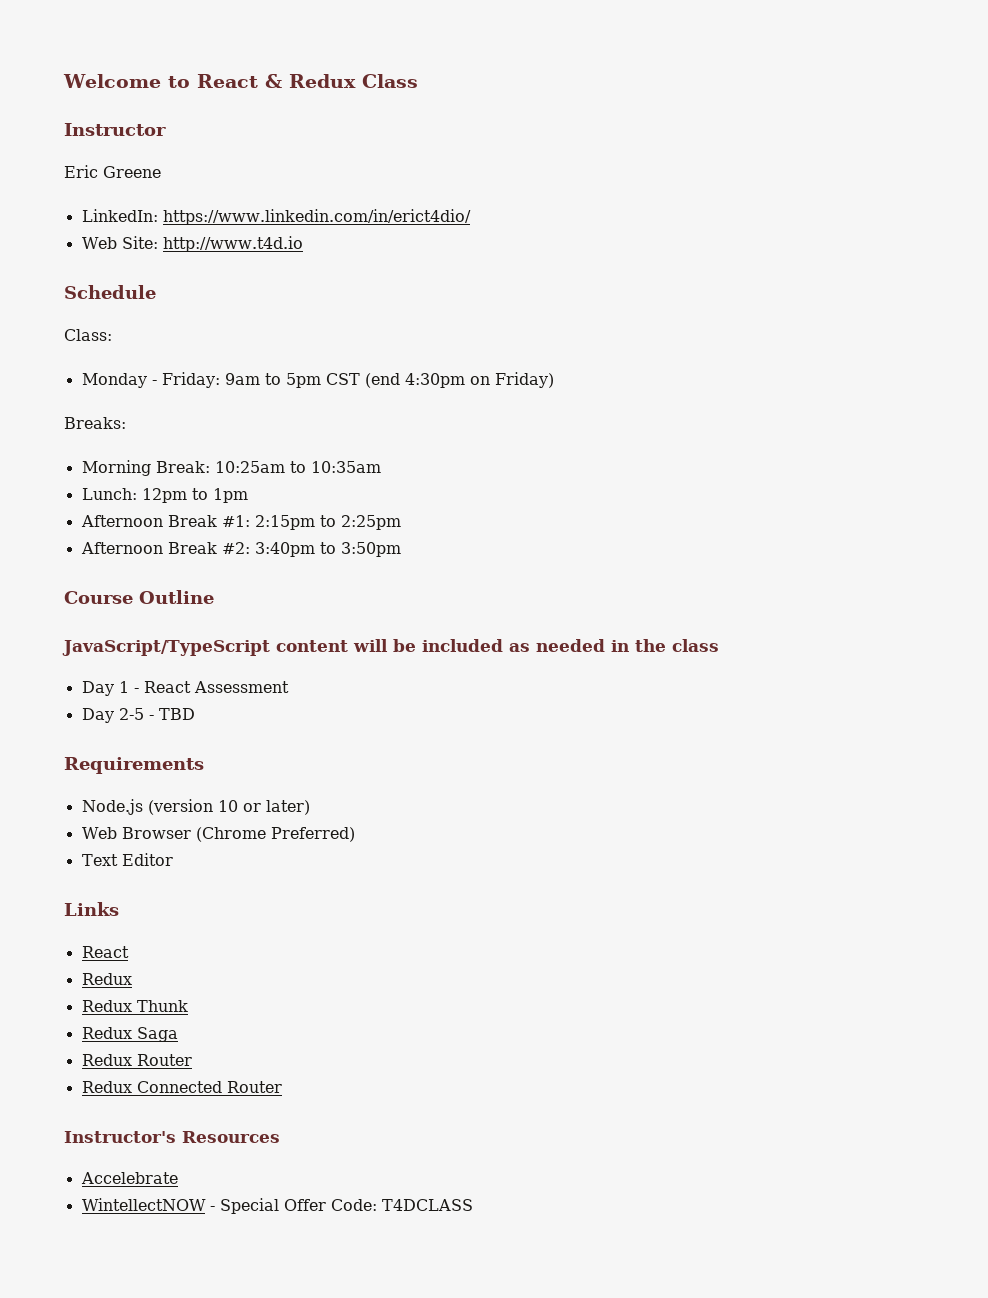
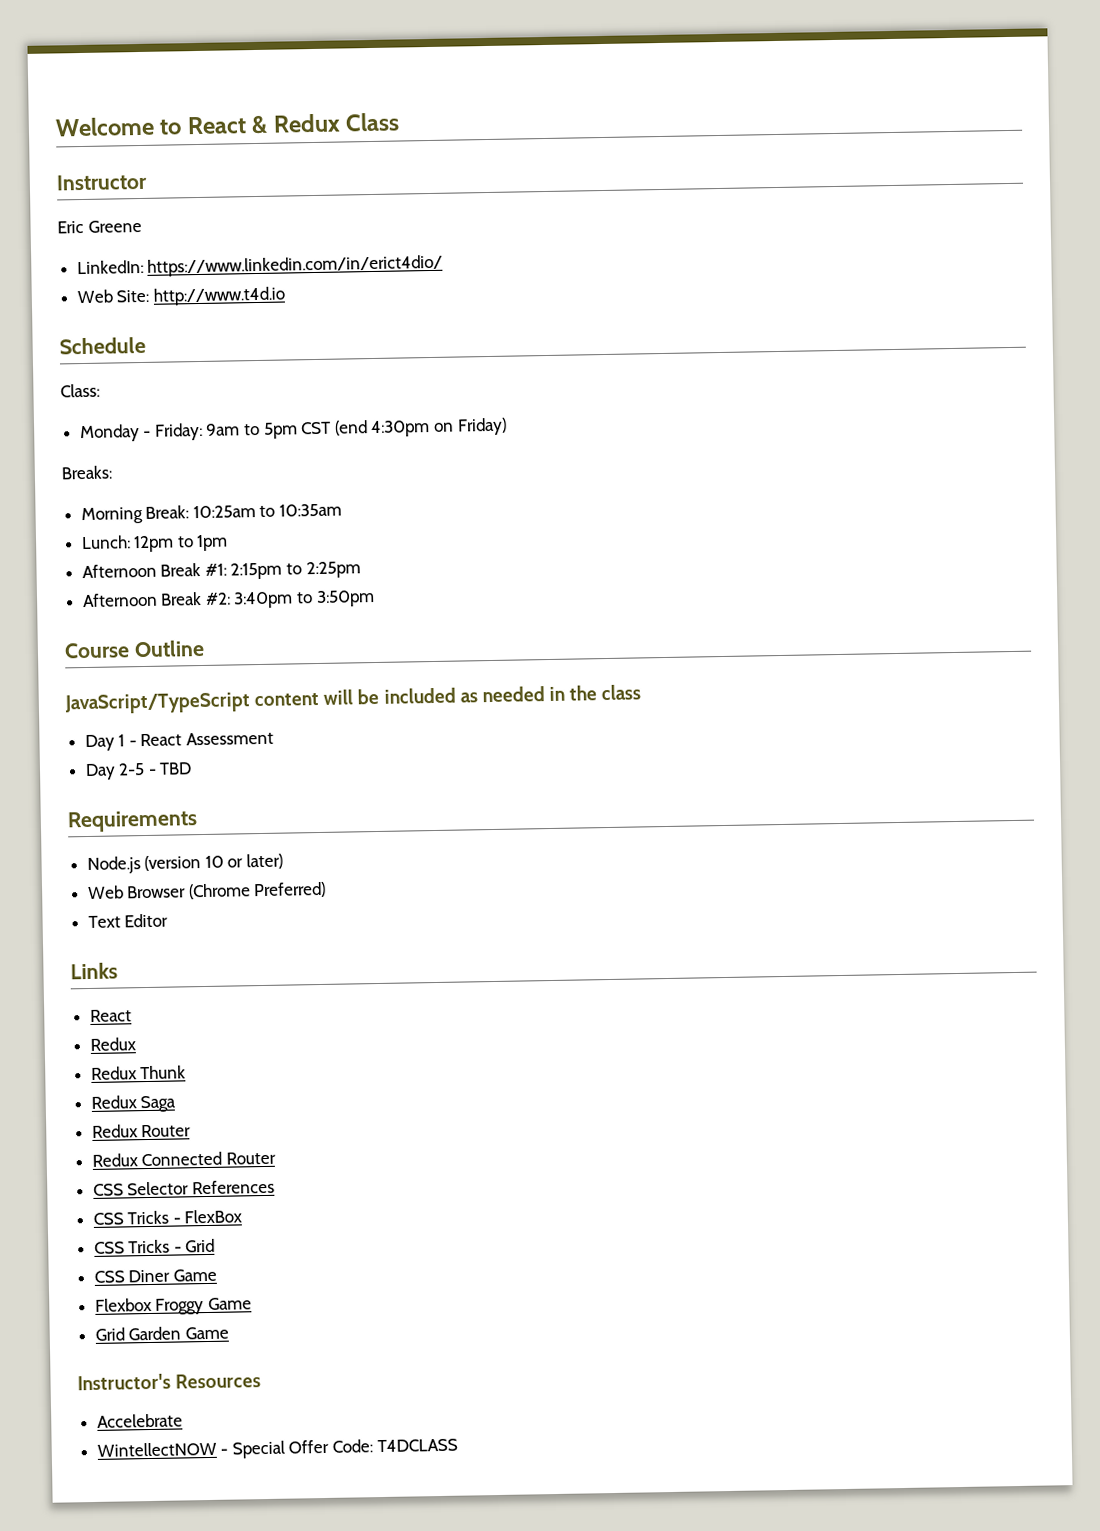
(282, 1087) none -> [92,1179,275,1196] [92,1209,243,1225] [93,1238,216,1254] [93,1268,217,1283] [94,1297,252,1315] [94,1326,229,1341] // CSS Selector References // CSS Tricks - FlexBox // CSS Tricks - Grid // CSS Diner Game // Flexbox Froggy Game // Grid Garden Game

